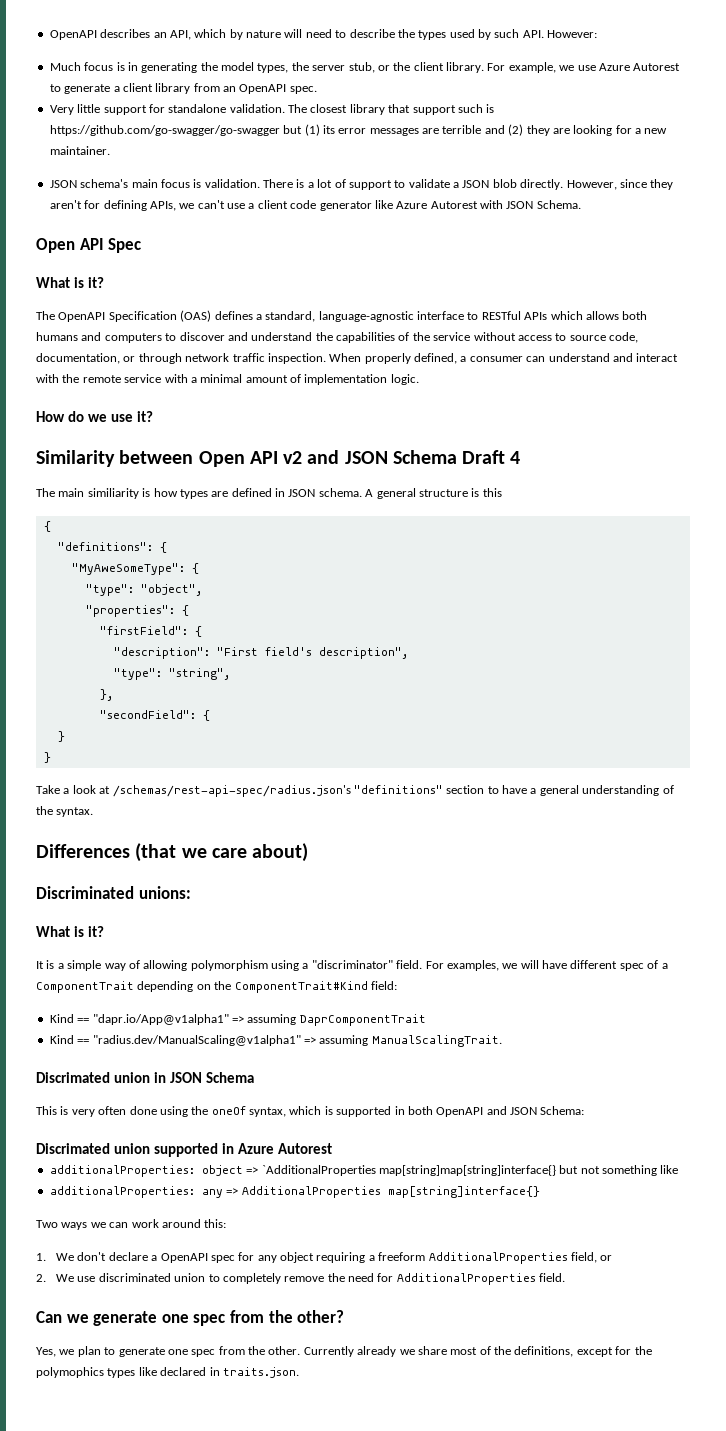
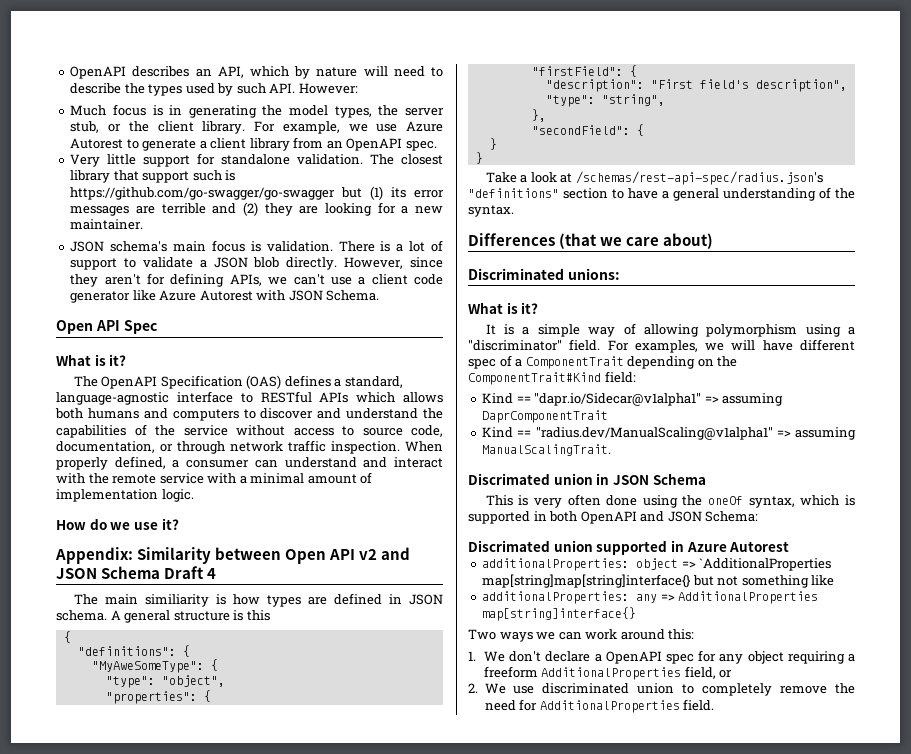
(153, 416) none -> [55,547,133,564] Appendix:
[92,1014,229,1025] "dapr.io/App@v1alpha1" -> [534,393,702,406] "dapr.io/Sidecar@v1alpha1"
[36,1310,345,1326] [36,1346,652,1357] [36,1367,299,1378] // Can we generate one spec from the other? // Yes, we plan to generate one spec from the other. Currently already we share most of the definitions, except for the polymophics types like declared in traits.json. -> (715, 705) none

